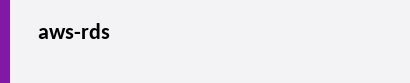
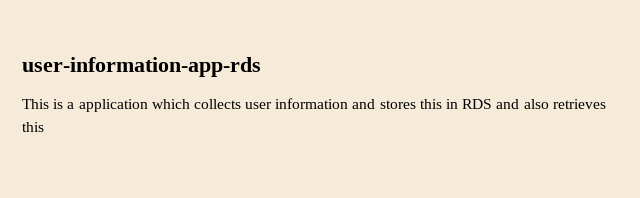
[38,23,110,39] aws-rds -> [22,57,261,77] [22,98,606,112] [22,122,44,132] user-information-app-rds // This is a application which collects user information and stores this in RDS and also retrieves this

